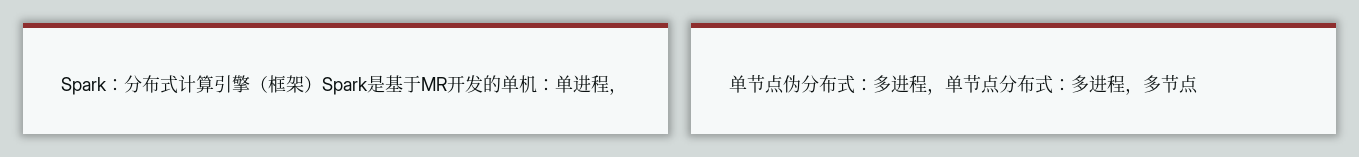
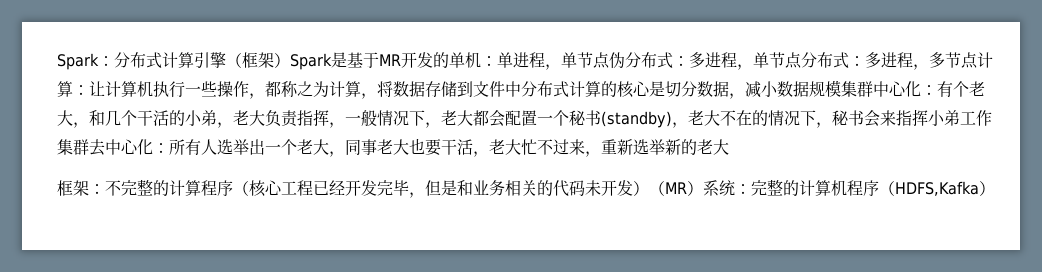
(1198, 84) none -> [977,52,993,68] [57,80,985,99] [57,109,992,128] [57,138,729,157] [57,179,995,198] 计算：让计算机执行一些操作，都称之为计算，将数据存储到文件中分布式计算的核心是切分数据，减小数据规模集群中心化：有个老大，和几个干活的小弟，老大负责指挥，一般情况下，老大都会配置一个秘书(standby)，老大不在的情况下，秘书会来指挥小弟工作集群去中心化：所有人选举出一个老大，同事老大也要干活，老大忙不过来，重新选举新的老大 // 框架：不完整的计算程序（核心工程已经开发完毕，但是和业务相关的代码未开发）（MR）系统：完整的计算机程序（HDFS,Kafka）

